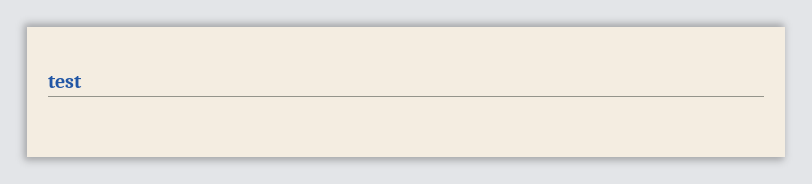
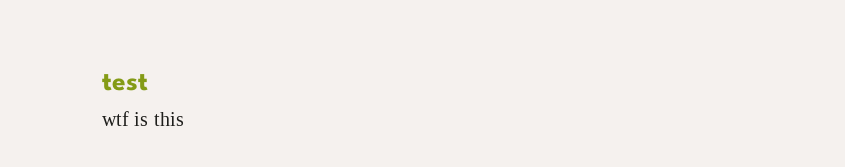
(82, 82) none -> [102,111,184,126] // wtf is this

